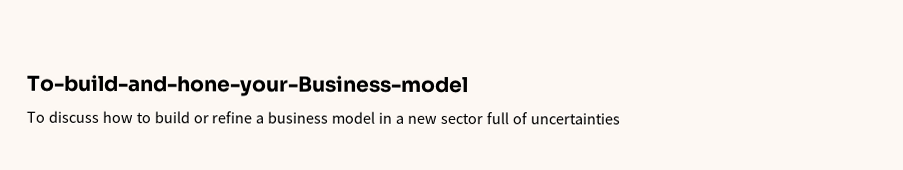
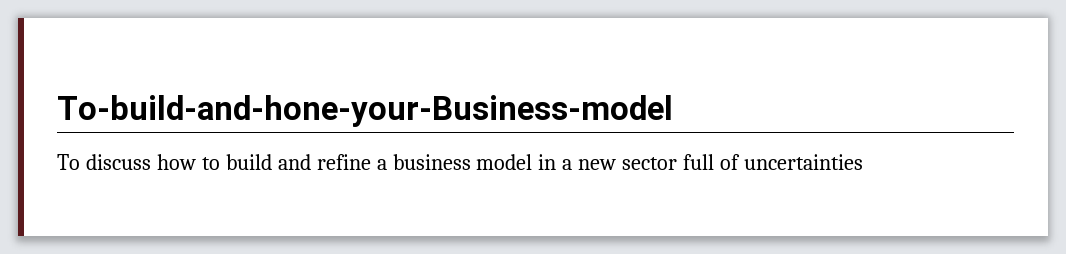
[192,115,209,124] or -> [277,154,311,170] and

